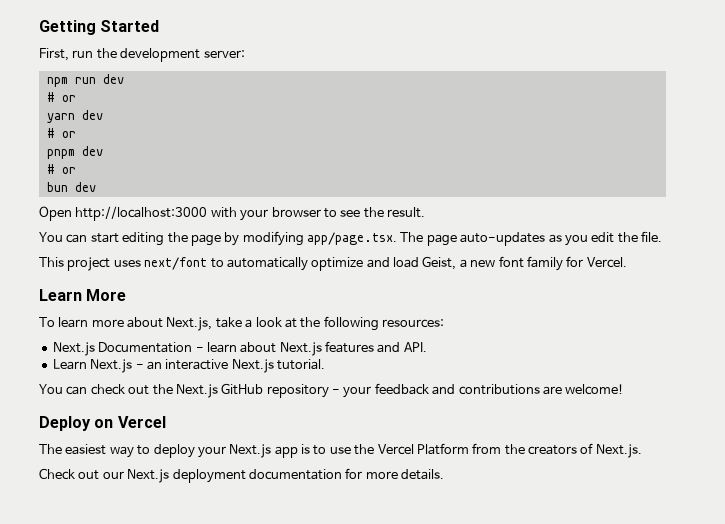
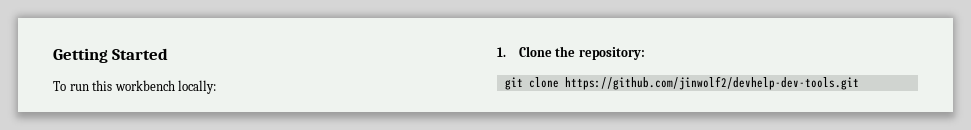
[39,48,245,62] [46,74,124,87] [46,92,76,102] [46,110,103,123] [46,128,76,138] [46,146,103,159] [46,164,76,174] [46,182,96,192] [39,206,425,221] [39,231,662,246] [39,256,627,271] [39,289,127,301] [39,316,445,331] [52,341,427,356] [52,359,325,373] [39,383,625,398] [39,416,166,431] [39,443,642,458] [39,468,444,483] First, run the development server: // npm run dev // # or // yarn dev // # or // pnpm dev // # or // bun dev // Open http://localhost:3000 with your browser to see the result. // You can start editing the page by modifying app/page.tsx. The page auto-updates as you edit the file. // This project uses next/font to automatically optimize and load Geist, a new font family for Vercel. // Learn More // To learn more about Next.js, take a look at the following resources: // Next.js Documentation - learn about Next.js features and API. // Learn Next.js - an interactive Next.js tutorial. // You can check out the Next.js GitHub repository - your feedback and contributions are welcome! // Deploy on Vercel // The easiest way to deploy your Next.js app is to use the Vercel Platform from the creators of Next.js. // Check out our Next.js deployment documentation for more details. -> [53,80,217,94] [497,46,645,60] [504,76,859,90] To run this workbench locally: // 1. Clone the repository: // git clone https://github.com/jinwolf2/devhelp-dev-tools.git

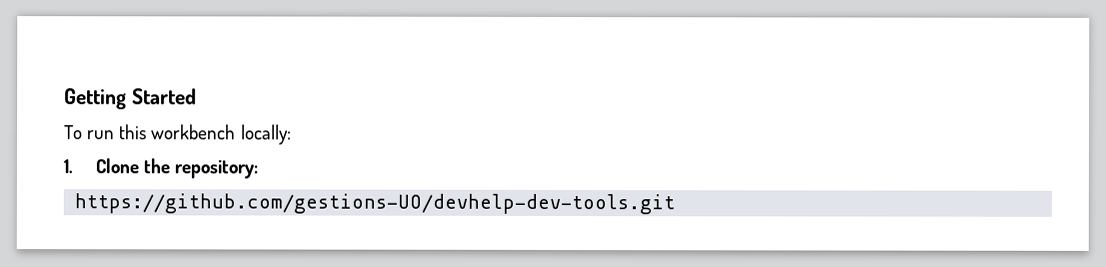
[504,76,859,90] git clone https://github.com/jinwolf2/devhelp-dev-tools.git -> [74,193,676,215] https://github.com/gestions-UO/devhelp-dev-tools.git

